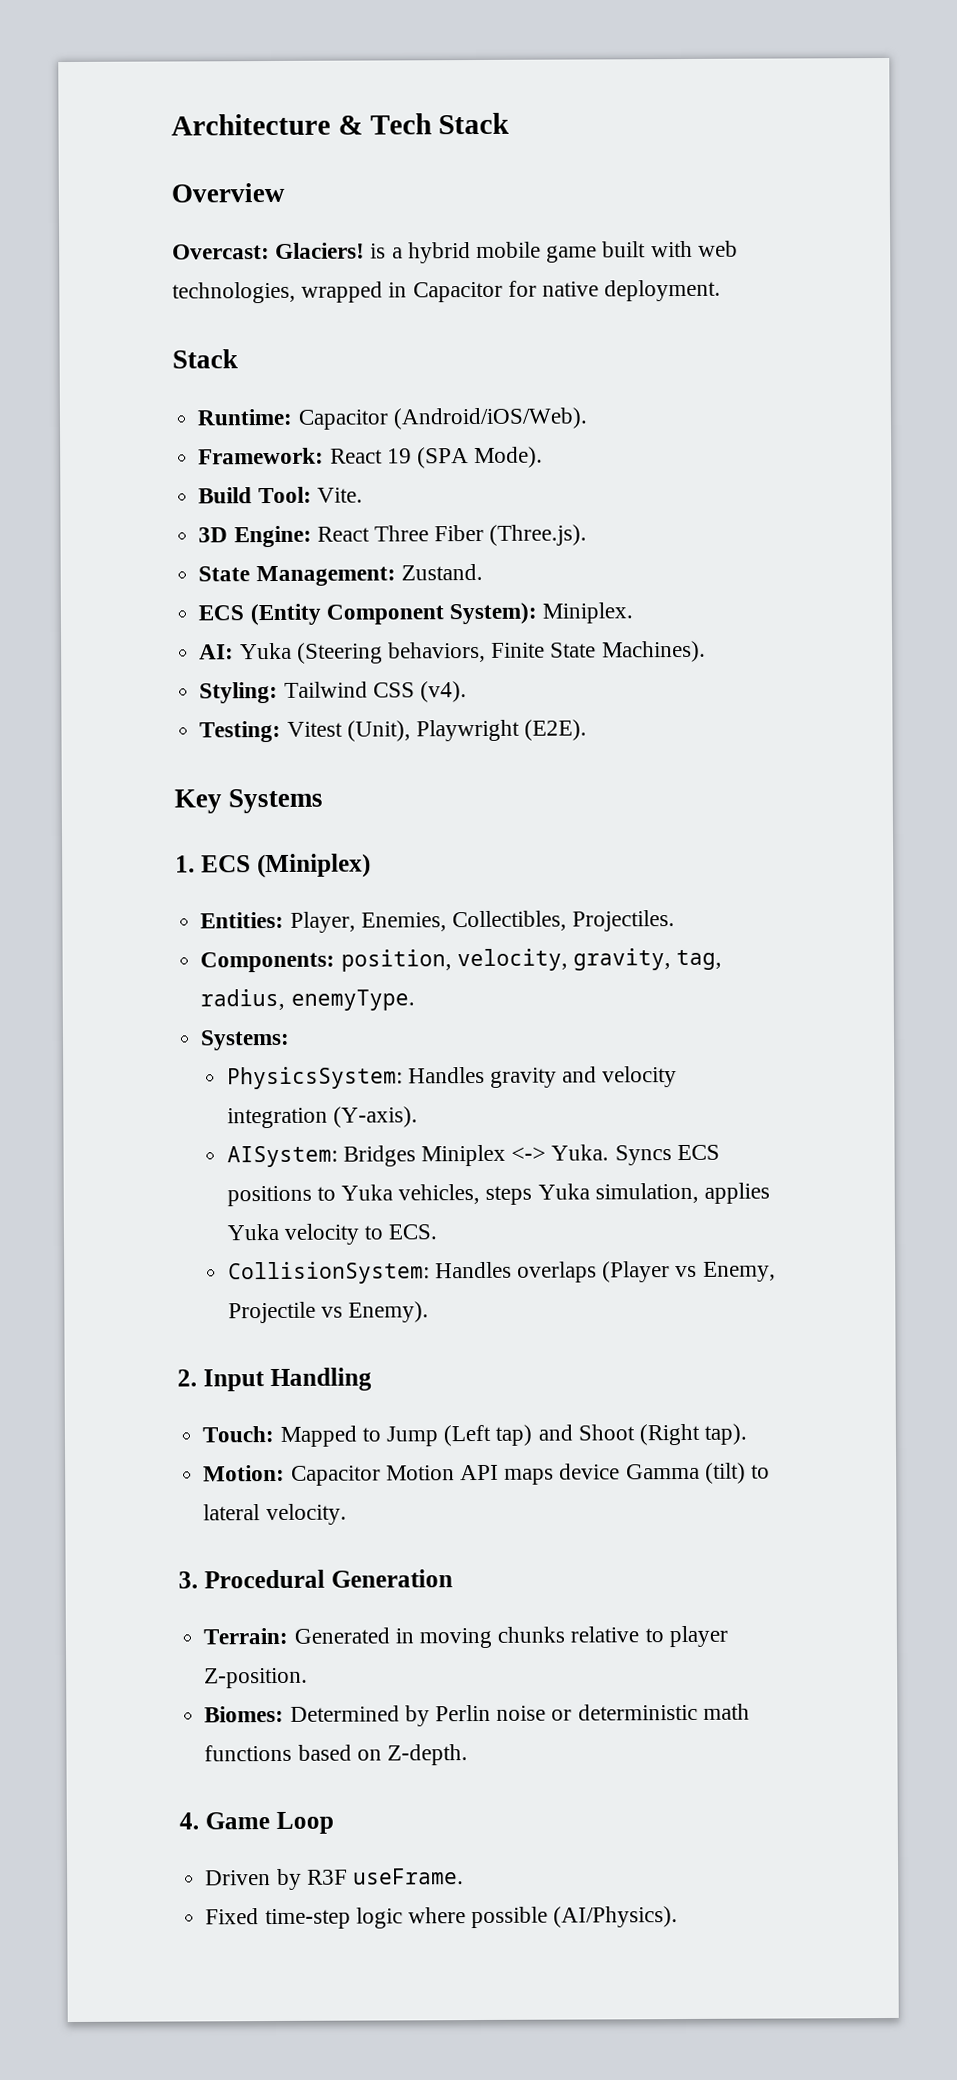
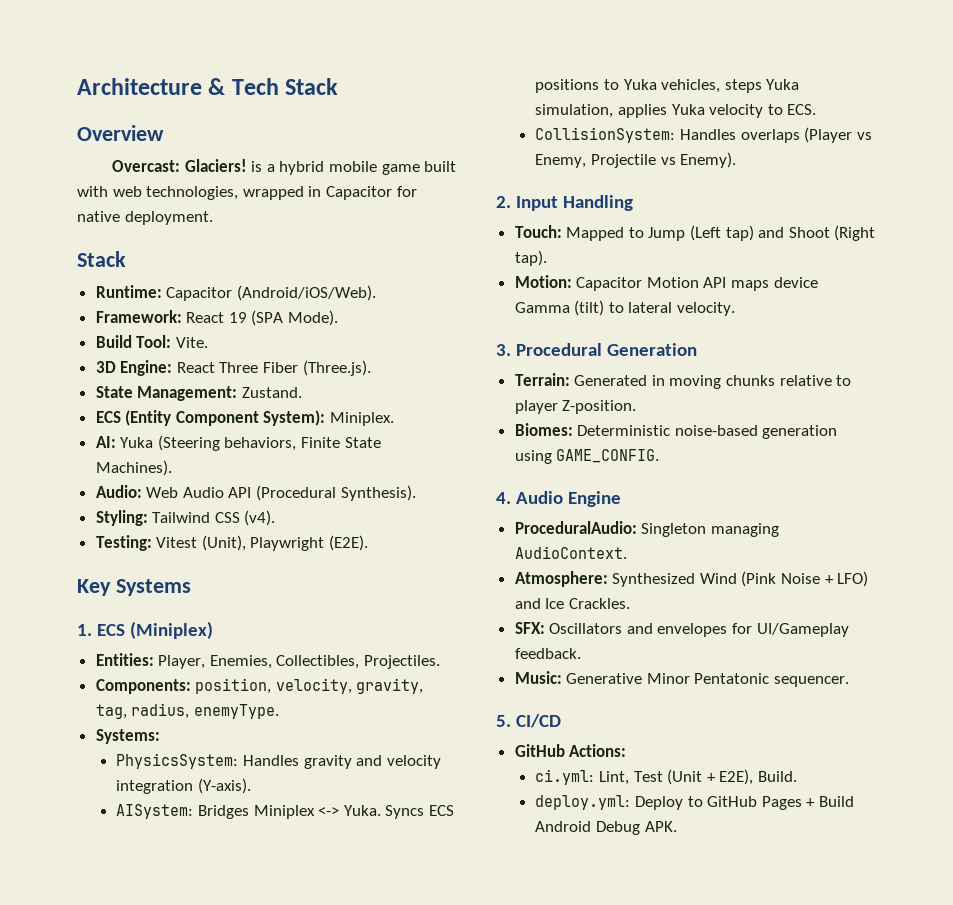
(706, 651) none -> [95,485,416,501] // Audio: Web Audio API (Procedural Synthesis).
[289,1703,750,1727] [204,1744,468,1766] [179,1811,334,1834] [205,1868,464,1890] [205,1906,679,1930] Determined by Perlin noise or deterministic math functions based on Z-depth. // 4. Game Loop // Driven by R3F useFrame. // Fixed time-step logic where possible (AI/Physics). -> [577,425,838,439] [514,449,660,464] [496,491,622,507] [514,521,779,537] [514,546,627,559] [514,571,869,587] [514,598,630,609] [514,622,849,637] [514,648,581,659] [514,671,850,687] [496,714,562,728] [514,744,627,757] [535,769,797,785] [535,795,854,810] [535,821,677,835] Deterministic noise-based generation using GAME_CONFIG. // 4. Audio Engine // ProceduralAudio: Singleton managing AudioContext. // Atmosphere: Synthesized Wind (Pink Noise + LFO) and Ice Crackles. // SFX: Oscillators and envelopes for UI/Gameplay feedback. // Music: Generative Minor Pentatonic sequencer. // 5. CI/CD // GitHub Actions: // ci.yml: Lint, Test (Unit + E2E), Build. // deploy.yml: Deploy to GitHub Pages + Build Android Debug APK.

